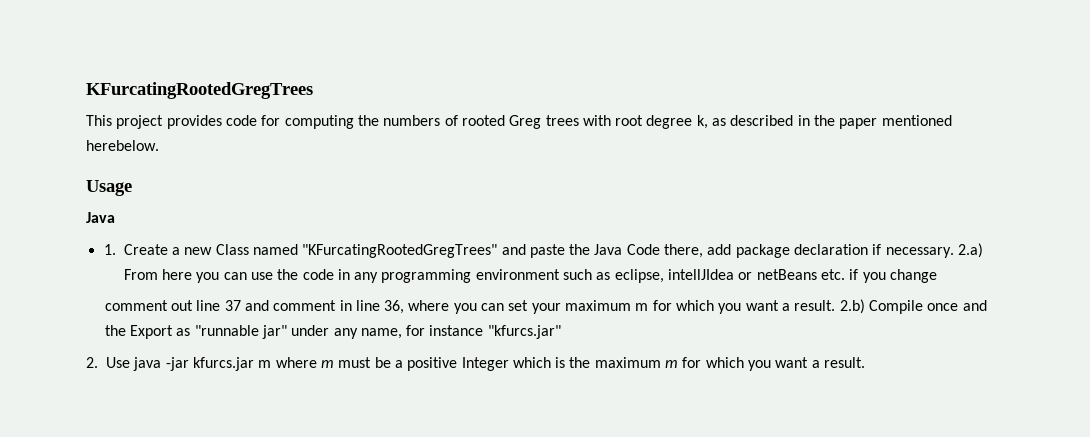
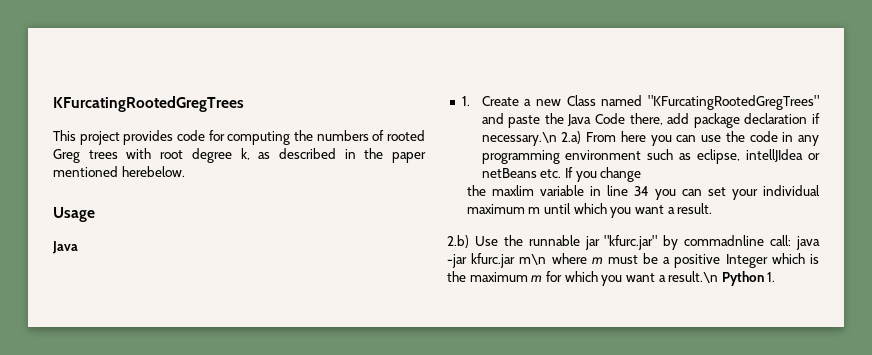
[885,247,954,258] necessary. -> [481,132,557,146] necessary.\n
[849,269,859,280] if -> [564,167,573,178] If
[104,300,450,314] comment out line 37 and comment in line 36, where -> [466,185,649,196] the maxlim variable in line 34
[565,299,987,314] [104,325,561,339] [86,357,272,371] maximum m for which you want a result. 2.b) Compile once and the Export as "runnable jar" under any name, for instance "kfurcs.jar" // 2. Use java -jar kfurcs.jar m -> [763,185,820,196] [466,203,713,218] [447,235,820,250] [447,253,547,268] individual maximum m until which you want a result. // 2.b) Use the runnable jar "kfurc.jar" by commadnline call: java -jar kfurc.jar m\n
[824,357,866,368] result. -> [668,271,776,286] result.\n Python 1.

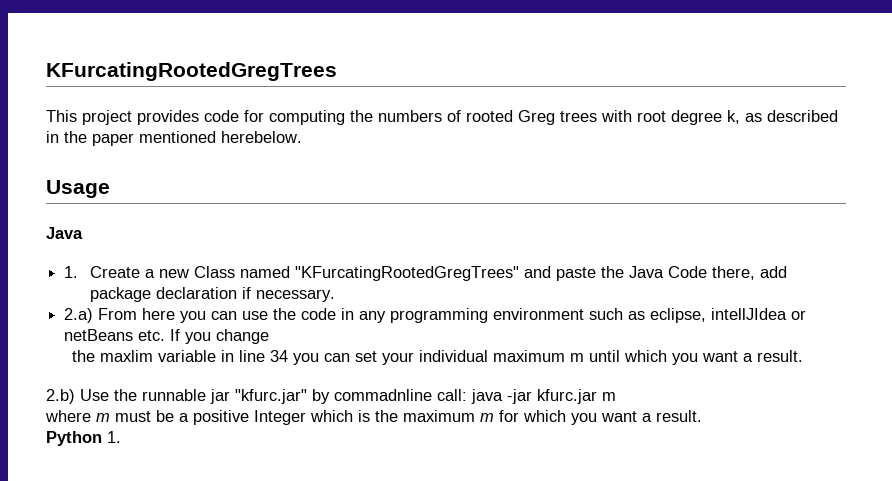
[481,132,557,146] necessary.\n -> [255,289,335,302] necessary. //
[519,254,547,265] m\n -> [602,392,616,401] m //
[668,271,719,283] result.\n -> [656,410,702,422] result. //

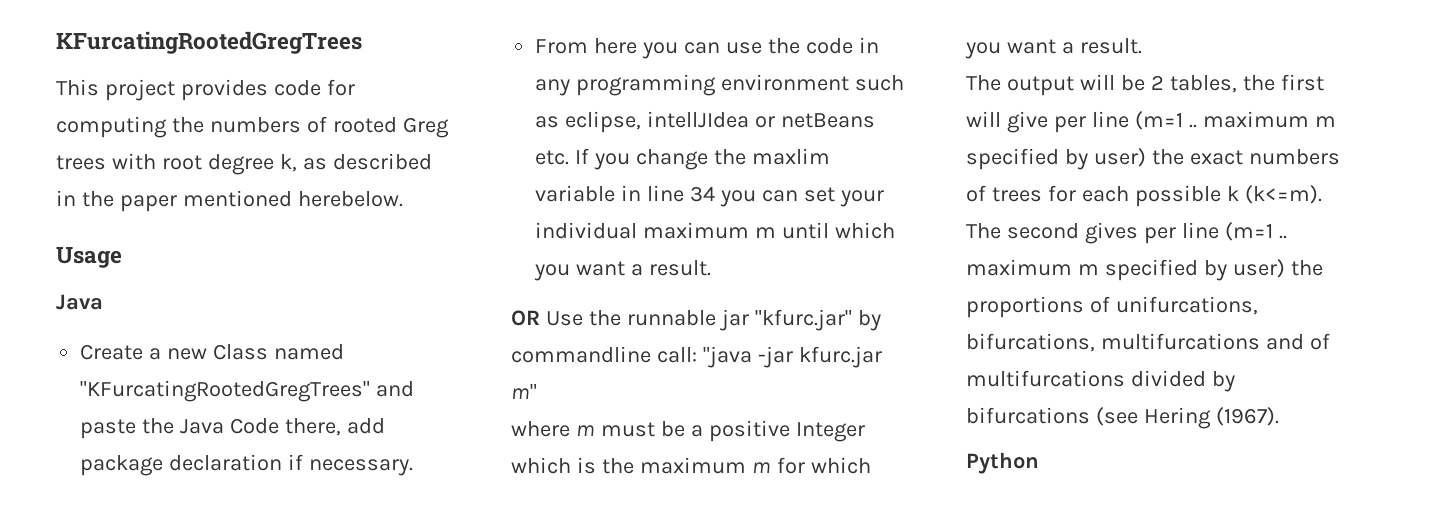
[64,266,79,278] 1. -> (103, 302) none
[64,308,94,323] 2.a) -> (414, 467) none
(270, 336) // -> (709, 159) none
[46,389,75,404] 2.b) -> [511,310,540,326] OR
[334,389,503,404] commadnline call: java -> [511,346,752,368] commandline call: "java
[602,392,616,401] m -> [511,384,537,399] m"
(702, 416) none -> [966,74,1324,96] [966,111,1336,133] [966,148,1340,170] [966,185,1322,207] [966,222,1287,244] [966,259,1323,281] [966,296,1258,318] [966,333,1330,352] [966,370,1235,392] [966,407,1279,429] // The output will be 2 tables, the first will give per line (m=1 .. maximum m specified by user) the exact numbers of trees for each possible k (k<=m). The second gives per line (m=1 .. maximum m specified by user) the proportions of unifurcations, bifurcations, multifurcations and of multifurcations divided by bifurcations (see Hering (1967).
[107,431,121,443] 1. -> (1039, 463) none

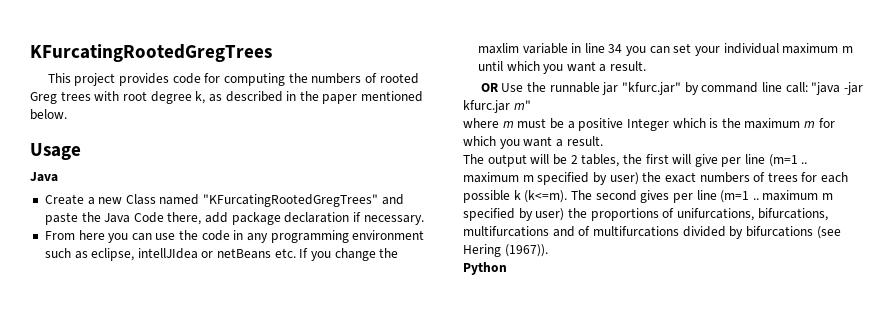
[297,191,403,207] herebelow. -> [30,109,67,120] below.
[511,346,651,363] commandline -> [701,82,782,93] command line
[1215,407,1279,426] (1967). -> [504,244,548,257] (1967)).

